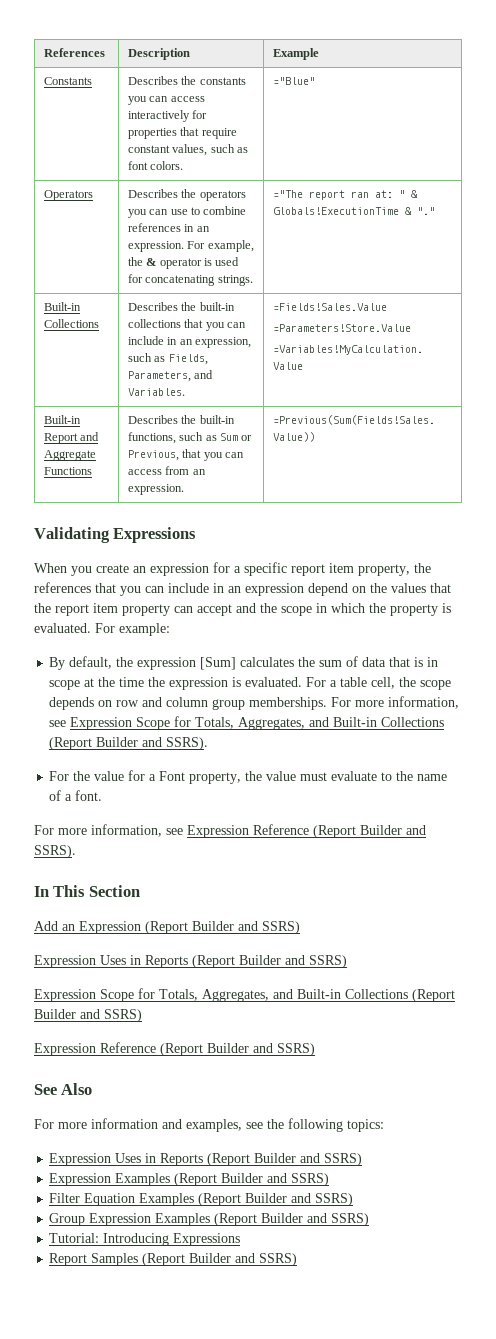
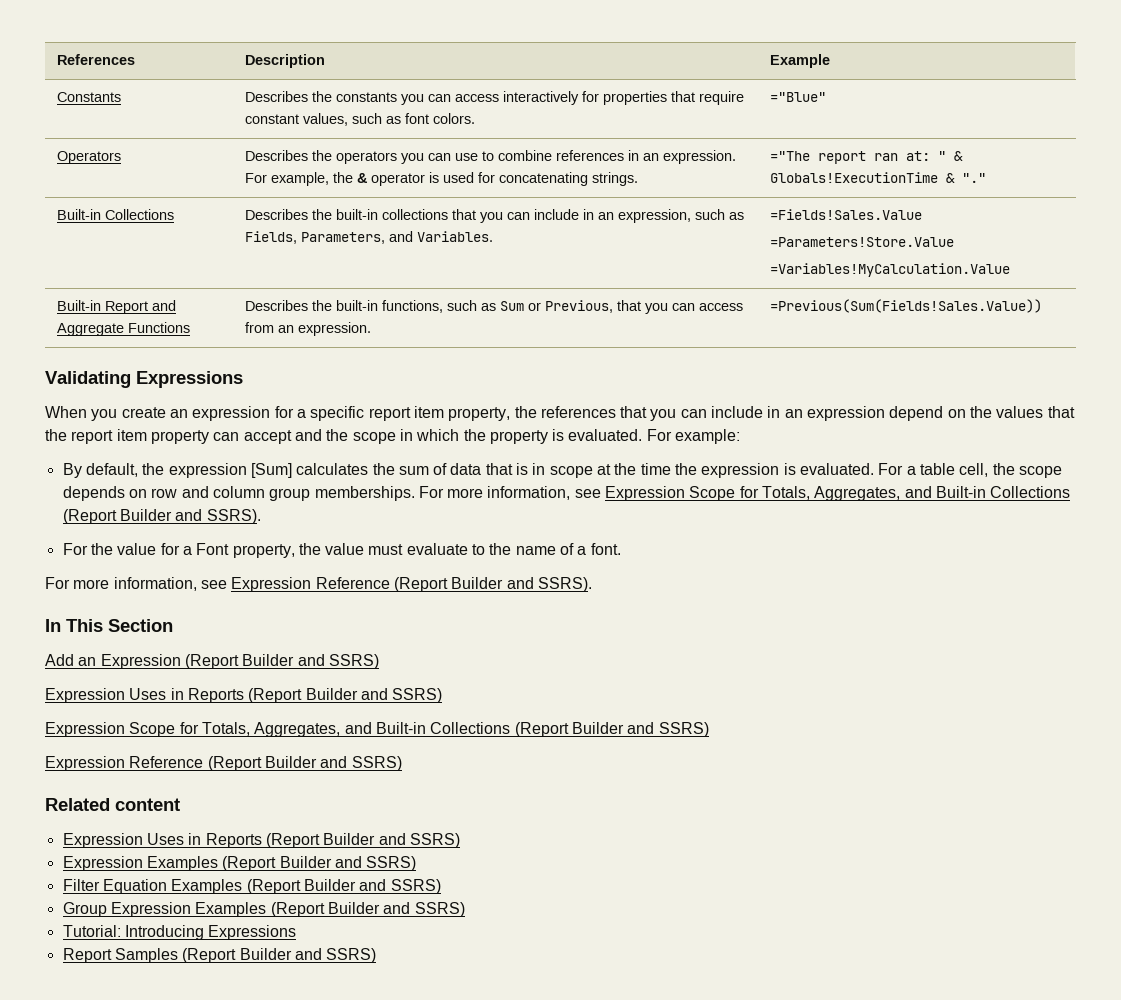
[34,1083,93,1095] [34,1118,384,1132] See Also // For more information and examples, see the following topics: -> [45,798,180,811] Related content

